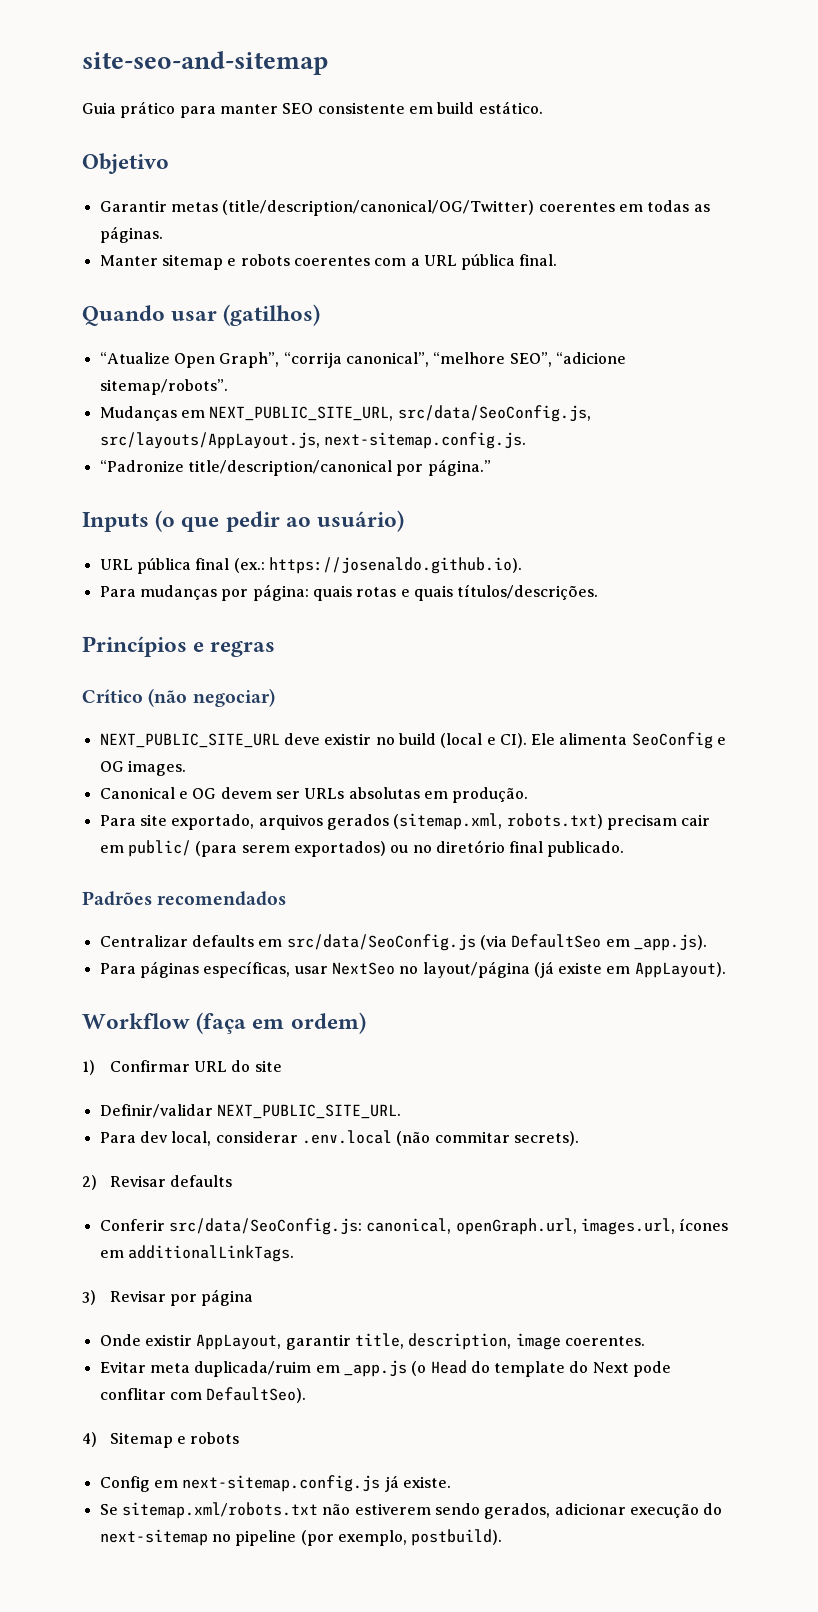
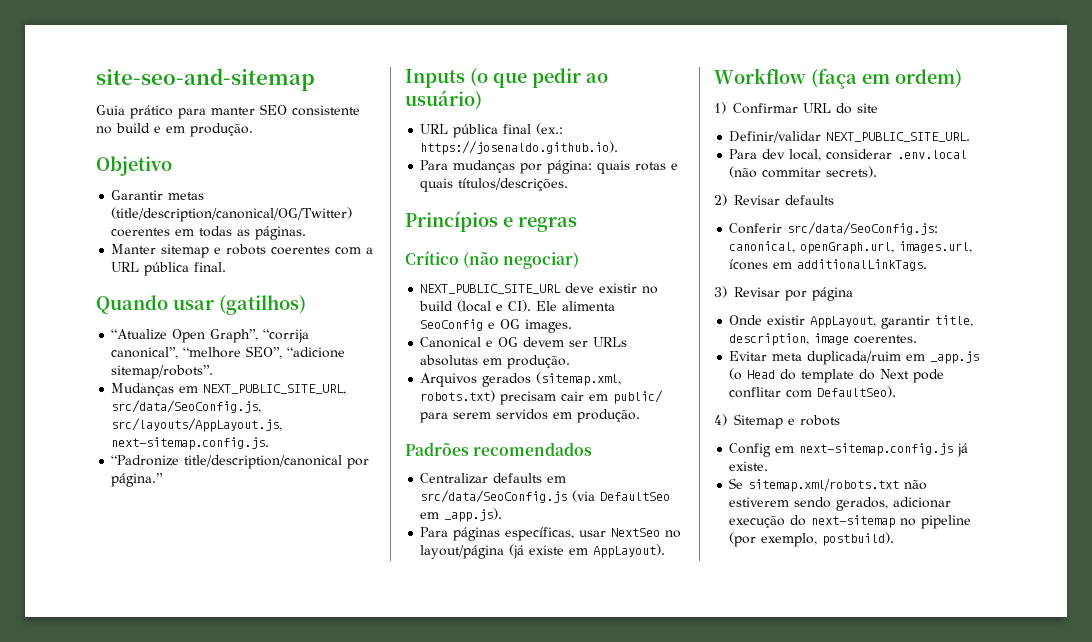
[408,101,543,114] em build estático. -> [96,123,253,137] no build e em produção.
[99,814,323,830] Para site exportado, arquivos -> [420,373,478,387] Arquivos
[195,840,625,857] (para serem exportados) ou no diretório final publicado. -> [420,409,641,423] para serem servidos em produção.

